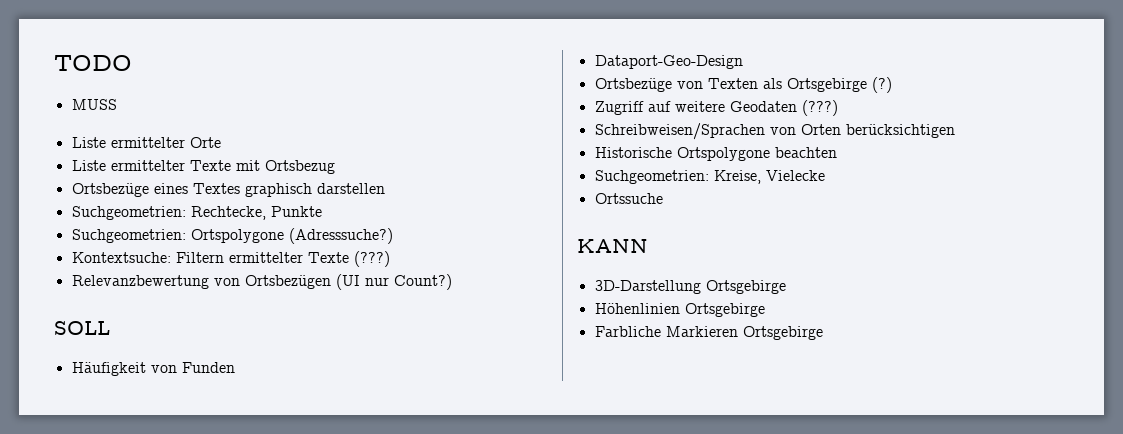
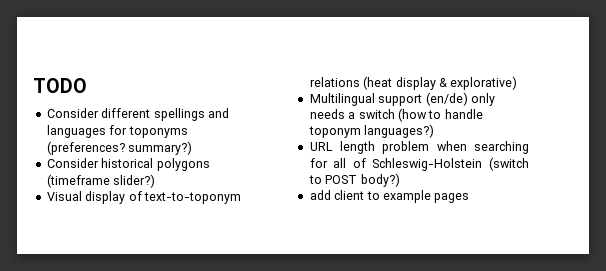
[71,99,117,110] [71,137,221,148] [71,160,335,174] [71,183,385,197] [71,206,322,220] [71,228,393,244] [71,251,390,267] [71,274,452,290] [54,321,110,335] [71,362,235,376] [594,55,743,69] [594,77,892,93] [594,100,838,116] [594,123,955,140] [594,147,837,161] [594,170,825,184] [594,193,663,204] [577,239,648,253] [594,280,786,294] [594,303,765,317] [594,326,823,340] MUSS // Liste ermittelter Orte // Liste ermittelter Texte mit Ortsbezug // Ortsbezüge eines Textes graphisch darstellen // Suchgeometrien: Rechtecke, Punkte // Suchgeometrien: Ortspolygone (Adresssuche?) // Kontextsuche: Filtern ermittelter Texte (???) // Relevanzbewertung von Ortsbezügen (UI nur Count?) // SOLL // Häufigkeit von Funden // Dataport-Geo-Design // Ortsbezüge von Texten als Ortsgebirge (?) // Zugriff auf weitere Geodaten (???) // Schreibweisen/Sprachen von Orten berücksichtigen // Historische Ortspolygone beachten // Suchgeometrien: Kreise, Vielecke // Ortssuche // KANN // 3D-Darstellung Ortsgebirge // Höhenlinien Ortsgebirge // Farbliche Markieren Ortsgebirge -> [46,108,229,121] [46,125,188,138] [46,141,193,155] [46,158,210,171] [46,174,156,188] [46,191,241,204] [309,76,518,90] [309,92,495,106] [309,108,483,122] [308,124,435,138] [309,141,529,154] [309,157,529,171] [308,173,400,187] [309,190,470,203] Consider different spellings and languages for toponyms (preferences? summary?) // Consider historical polygons (timeframe slider?) // Visual display of text-to-toponym relations (heat display & explorative) // Multilingual support (en/de) only needs a switch (how to handle toponym languages?) // URL length problem when searching for all of Schleswig-Holstein (switch to POST body?) // add client to example pages

